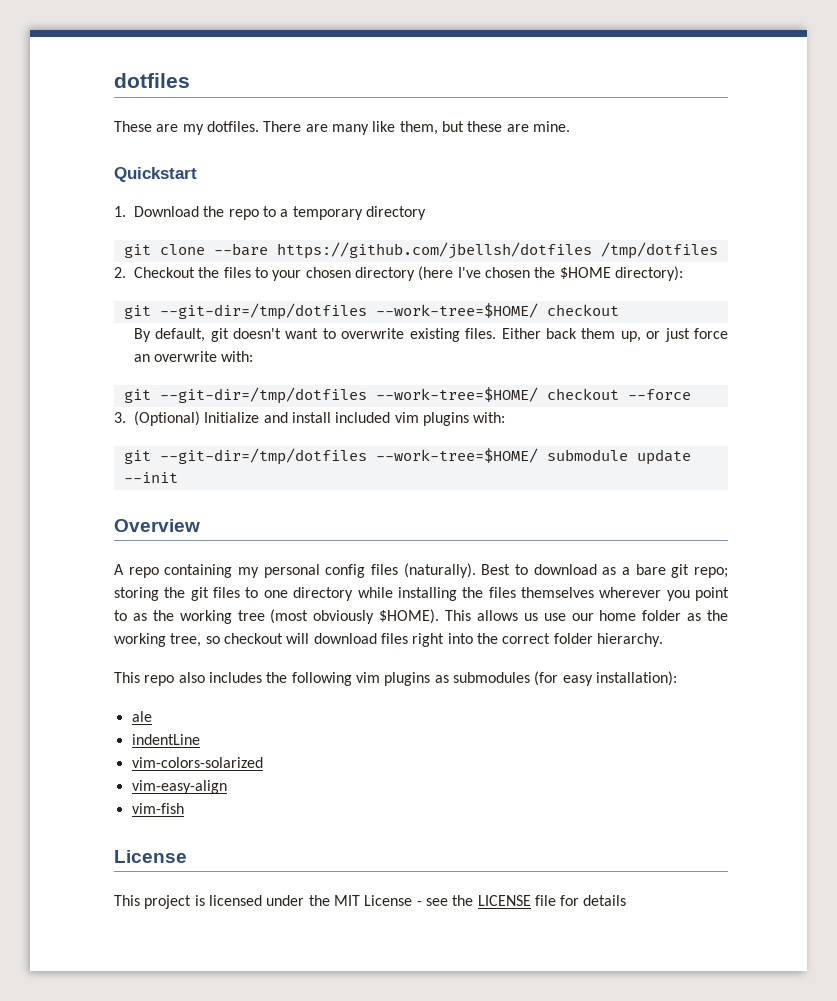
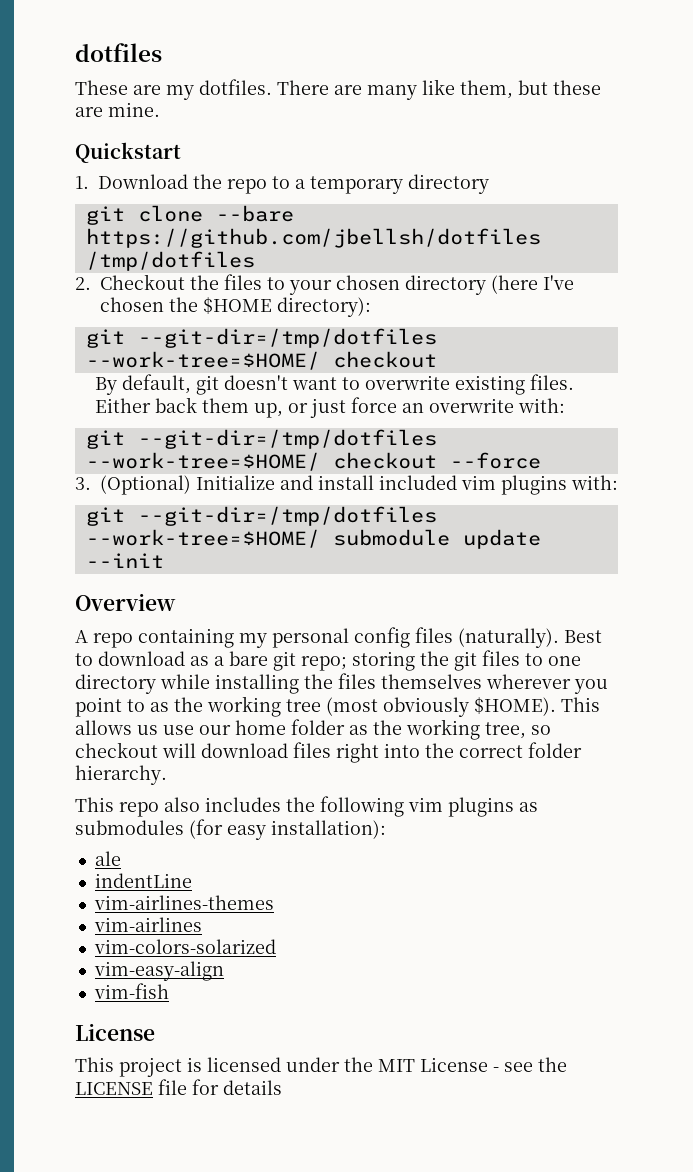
(200, 739) none -> [93,895,274,910] [93,917,202,932] // vim-airlines-themes // vim-airlines

